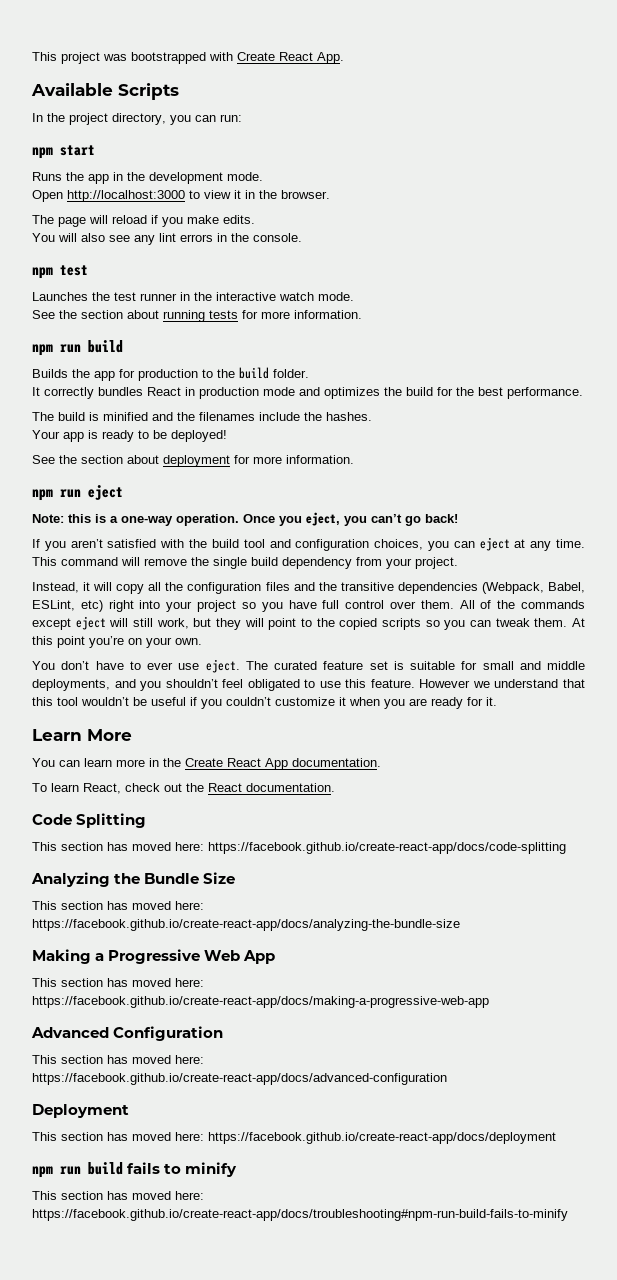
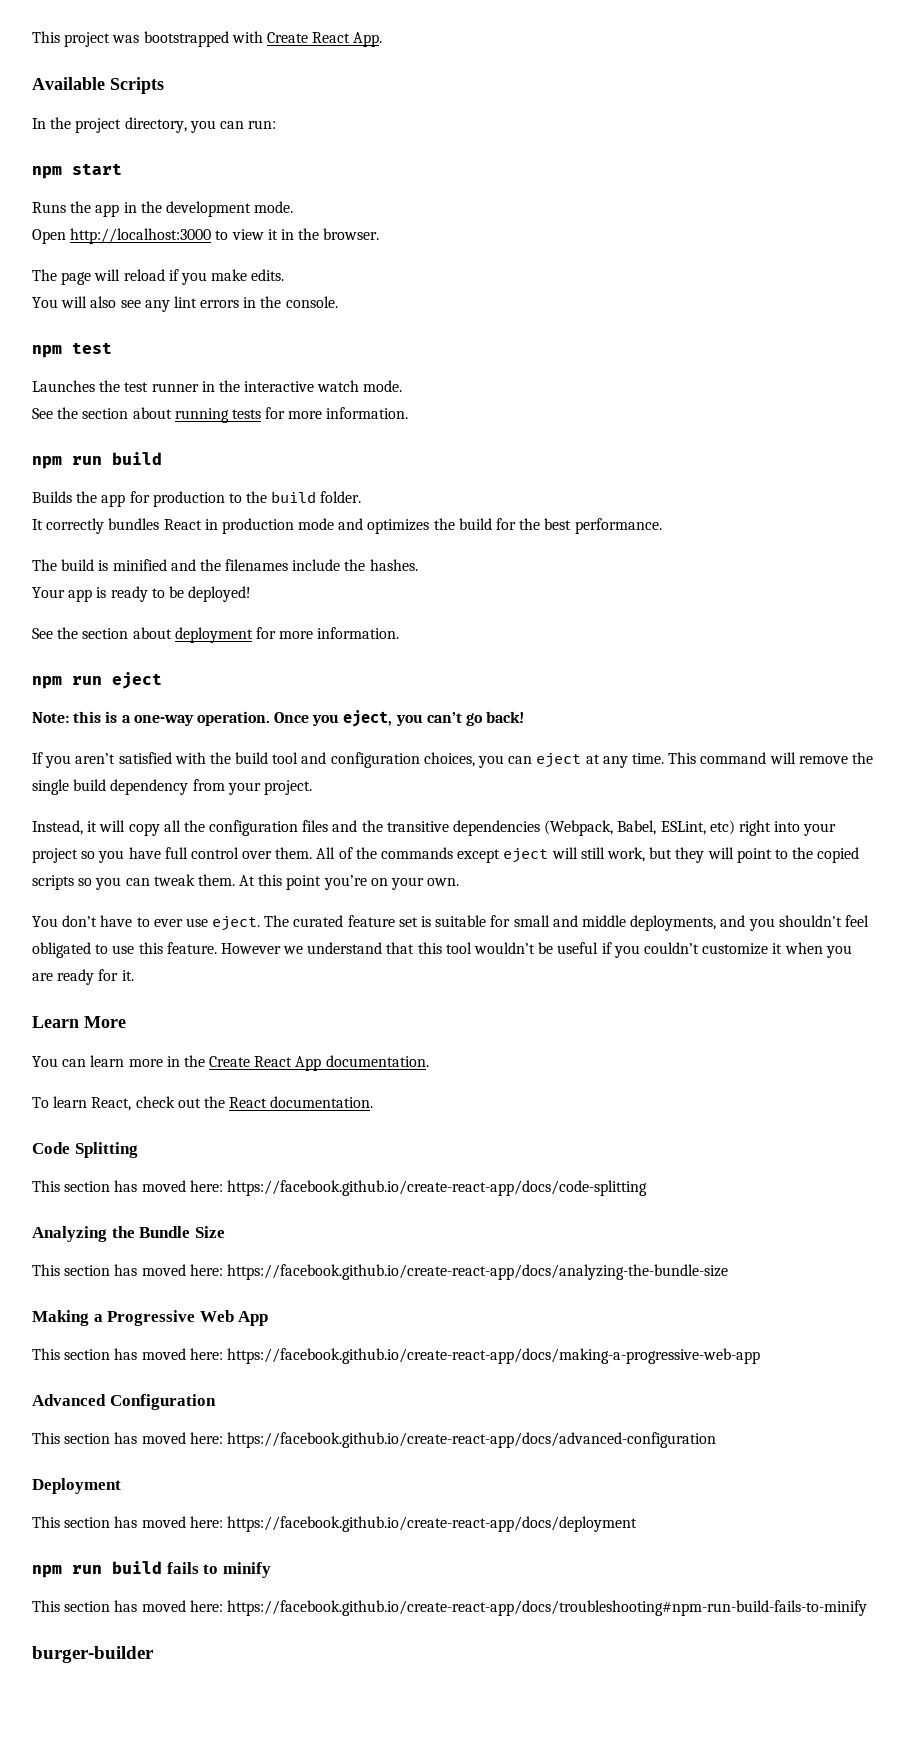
(568, 1215) none -> [32,1646,154,1663] // burger-builder

